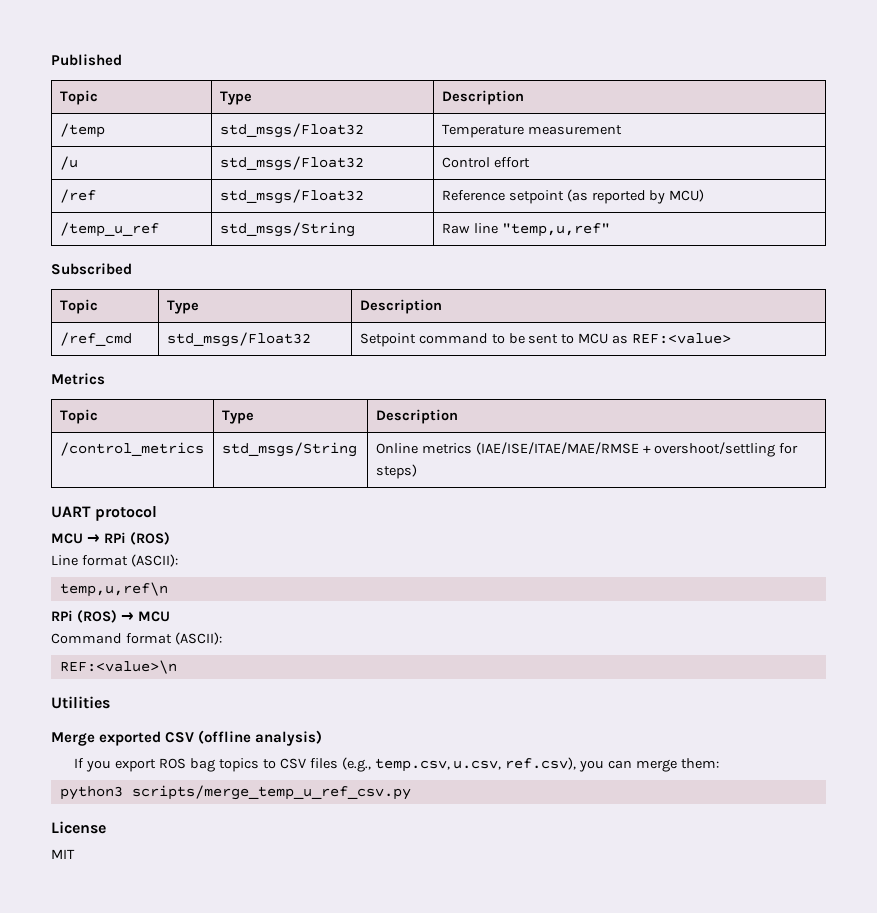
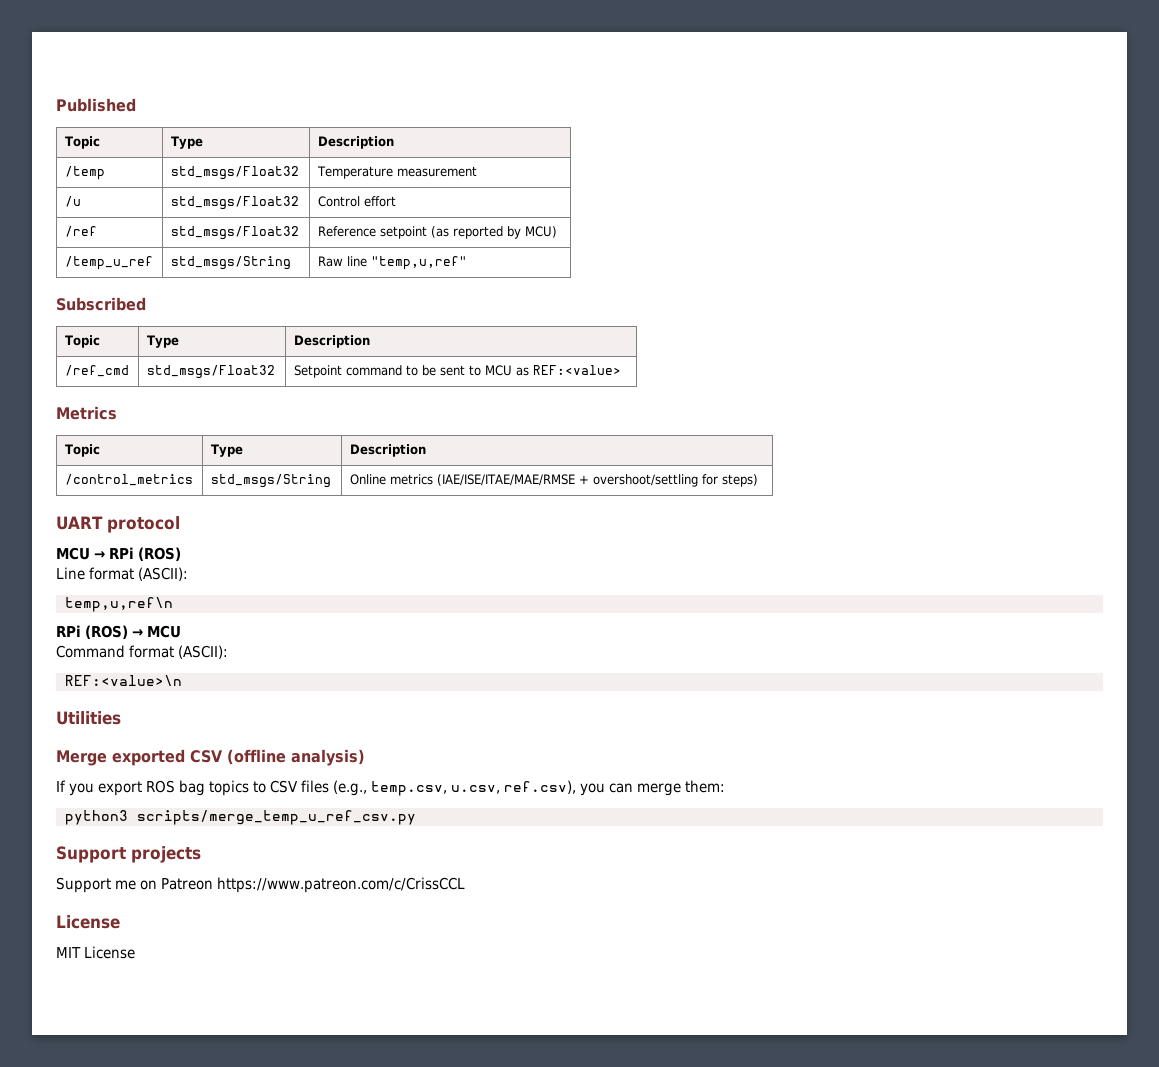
(411, 792) none -> [56,846,201,863] [56,877,465,893] // Support projects // Support me on Patreon https://www.patreon.com/c/CrissCCL
(75, 854) none -> [84,946,135,959] License

